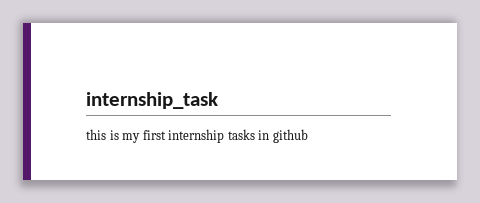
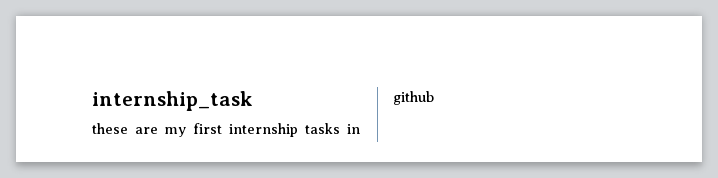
[86,129,119,140] this is -> [92,123,158,134] these are

